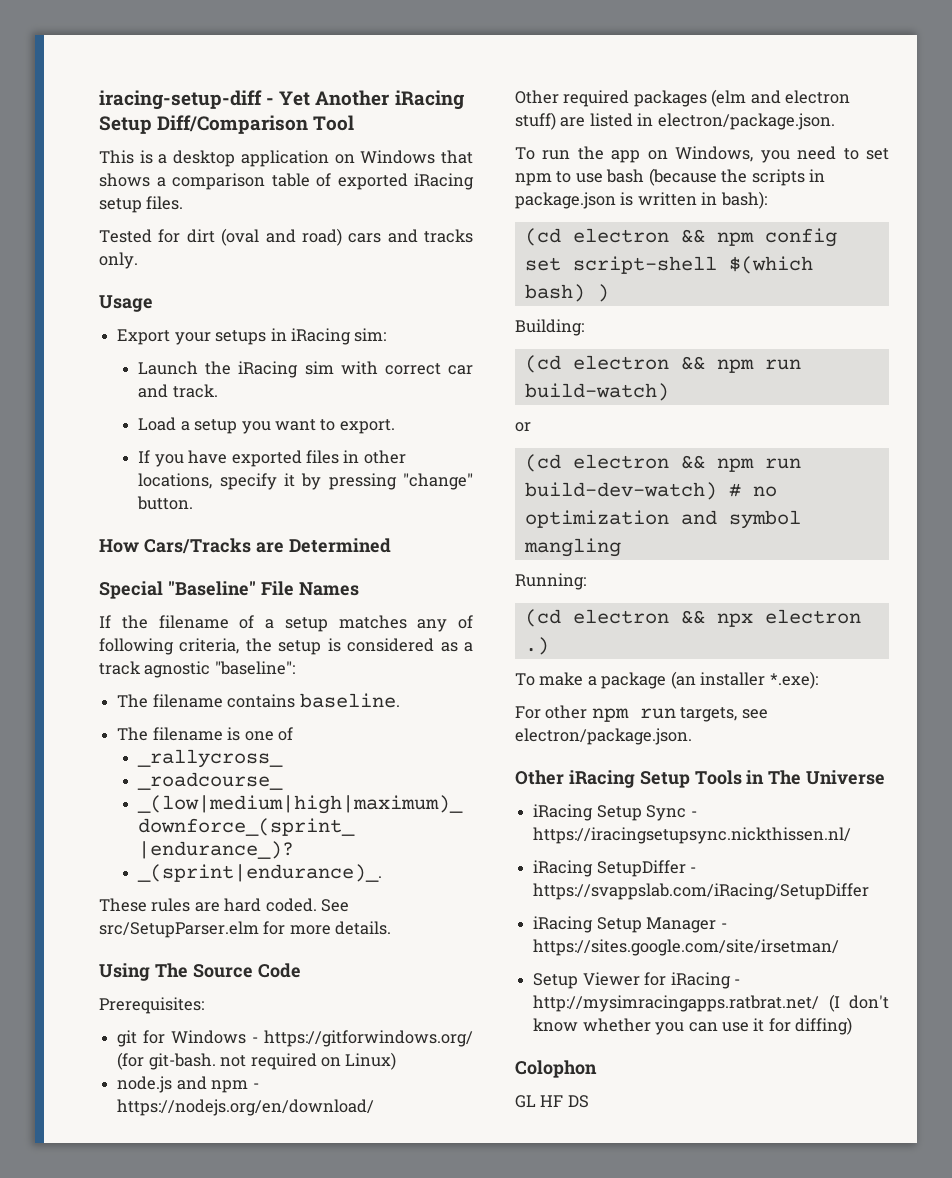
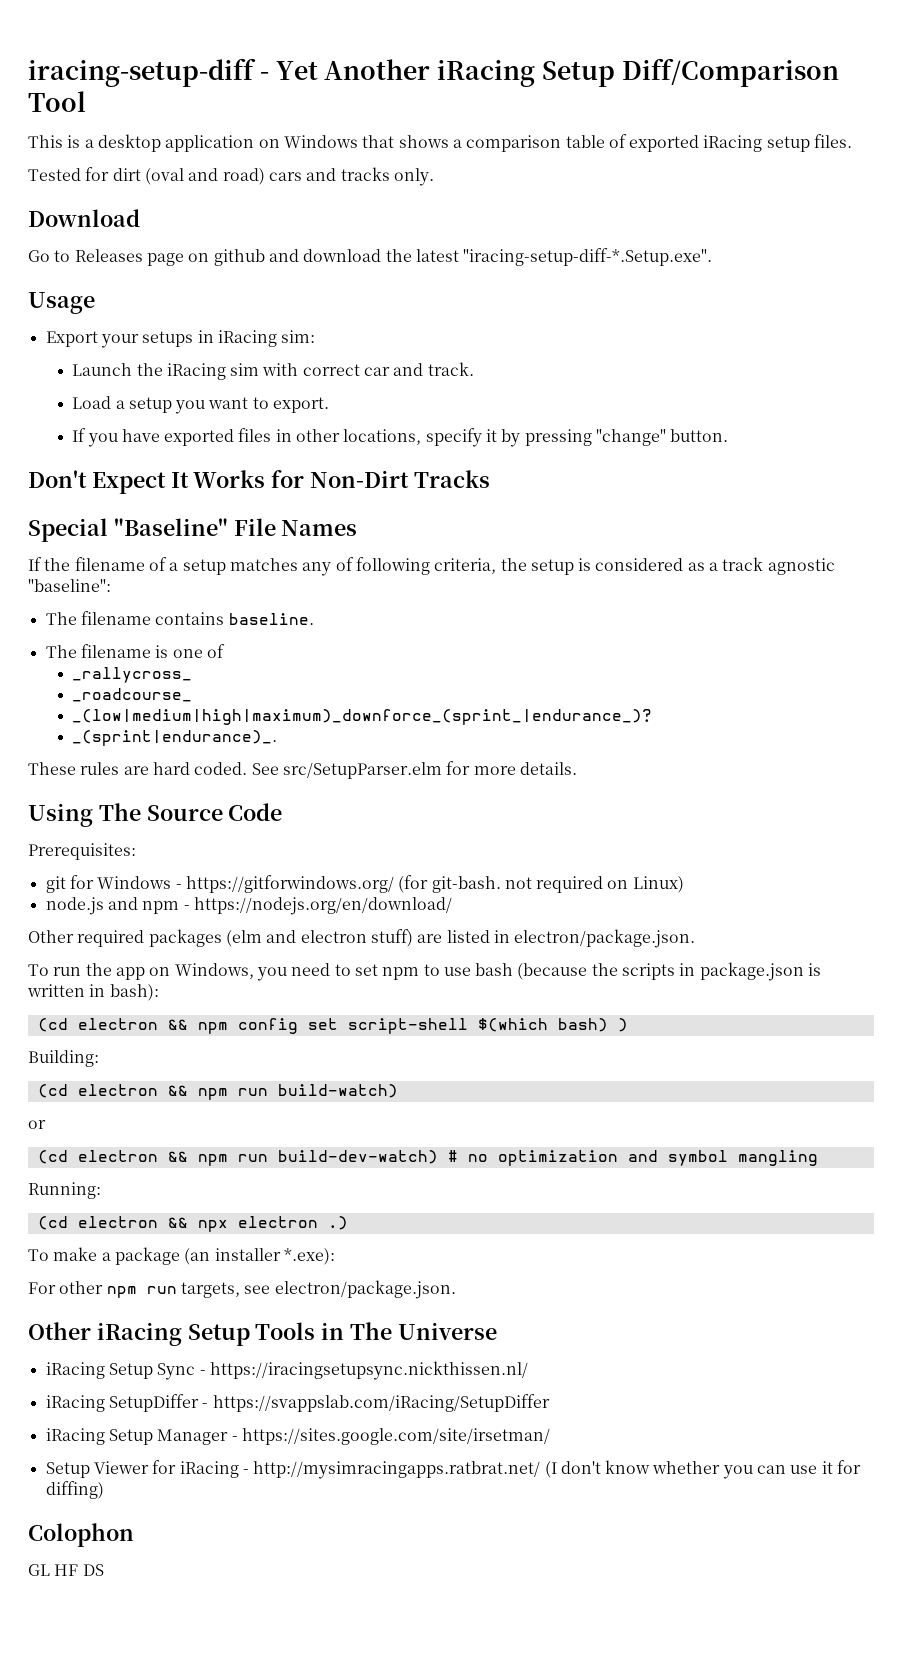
(138, 260) none -> [28,209,140,227] [28,248,713,266] // Download // Go to Releases page on github and download the latest "iracing-setup-diff-*.Setup.exe".
[99,538,391,554] How Cars/Tracks are Determined -> [28,470,490,494] Don't Expect It Works for Non-Dirt Tracks

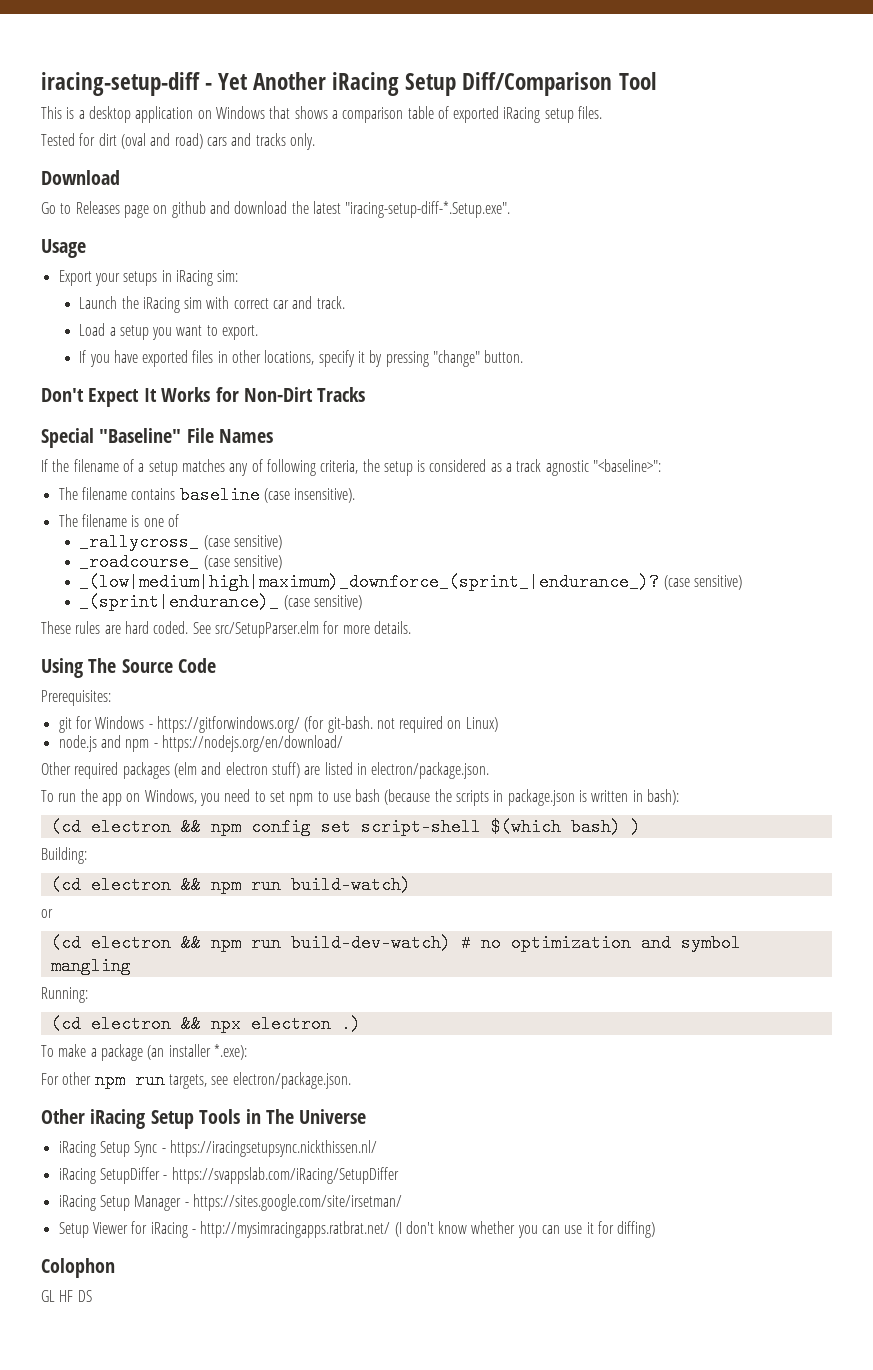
[28,579,111,592] "baseline": -> [593,459,662,472] "<baseline>":
[228,613,314,625] baseline. -> [179,486,356,504] baseline (case insensitive).
(193, 675) none -> [203,535,282,550] (case sensitive)
(193, 695) none -> [203,555,282,570] (case sensitive)
[72,730,278,746] // _(sprint|endurance)_. -> [663,575,742,590] [79,593,362,611] (case sensitive) // _(sprint|endurance)_ (case sensitive)

